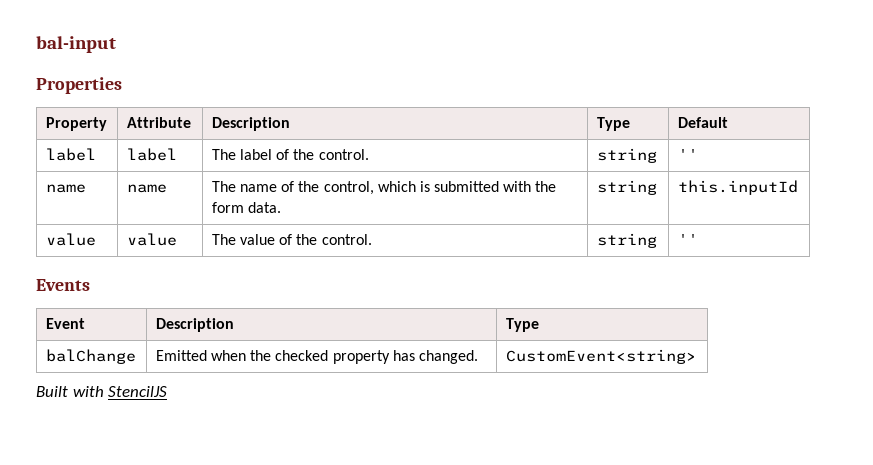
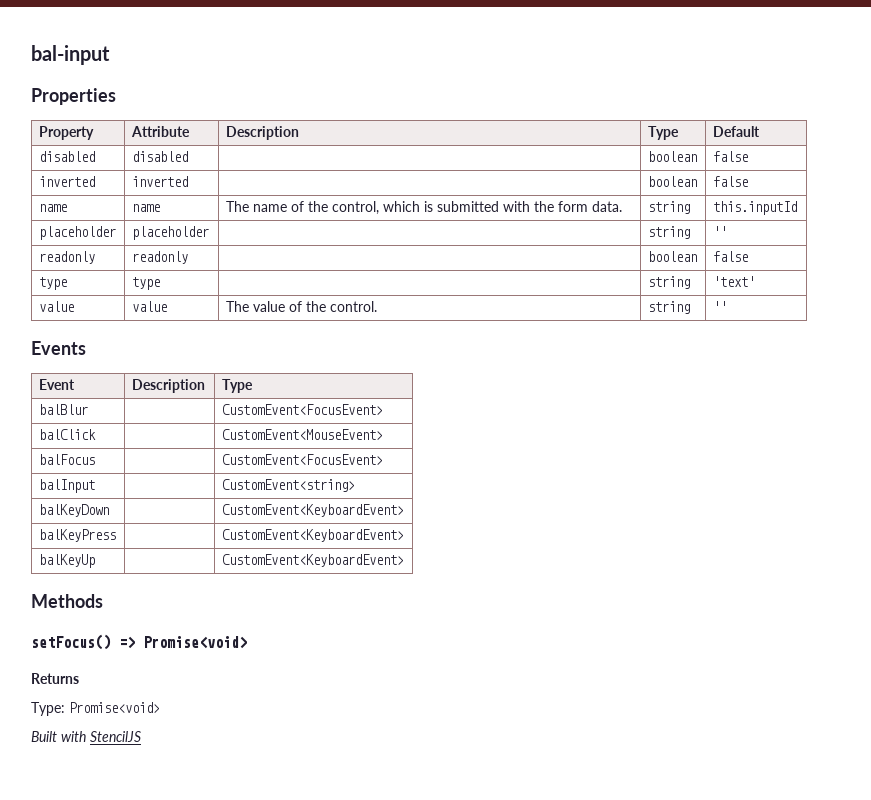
[45,148,96,161] [126,148,177,161] [211,149,369,160] [596,148,657,163] [677,149,698,160] label | label | The label of the control. | string | '' -> [38,151,95,162] [131,151,188,162] [647,151,697,162] [712,151,748,162] [38,176,95,187] [131,176,188,187] [647,176,697,187] [712,176,748,187] disabled | disabled | | boolean | false // inverted | inverted | | boolean | false
(798, 187) none -> [38,226,116,240] [131,226,209,240] [647,226,690,239] [712,226,727,237] [38,251,95,264] [131,251,188,264] [647,251,697,262] [712,251,748,262] [38,277,67,290] [131,277,160,290] [647,276,690,289] [712,276,755,287] // placeholder | placeholder | | string | '' // readonly | readonly | | boolean | false // type | type | | string | 'text'
[45,349,136,364] [155,350,478,364] [505,349,696,364] balChange | Emitted when the checked property has changed. | CustomEvent<string> -> [38,404,88,415] [221,404,383,415] [38,429,96,440] [221,429,383,440] [38,454,95,465] [221,454,383,465] [38,479,95,493] [221,479,355,492] [38,504,109,517] [221,504,404,517] [38,529,116,542] [221,529,404,542] [38,554,95,568] [221,554,404,567] [31,594,103,608] [31,634,247,650] [31,673,79,684] [31,702,160,716] balBlur | | CustomEvent<FocusEvent> // balClick | | CustomEvent<MouseEvent> // balFocus | | CustomEvent<FocusEvent> // balInput | | CustomEvent<string> // balKeyDown | | CustomEvent<KeyboardEvent> // balKeyPress | | CustomEvent<KeyboardEvent> // balKeyUp | | CustomEvent<KeyboardEvent> // Methods // setFocus() => Promise<void> // Returns // Type: Promise<void>

